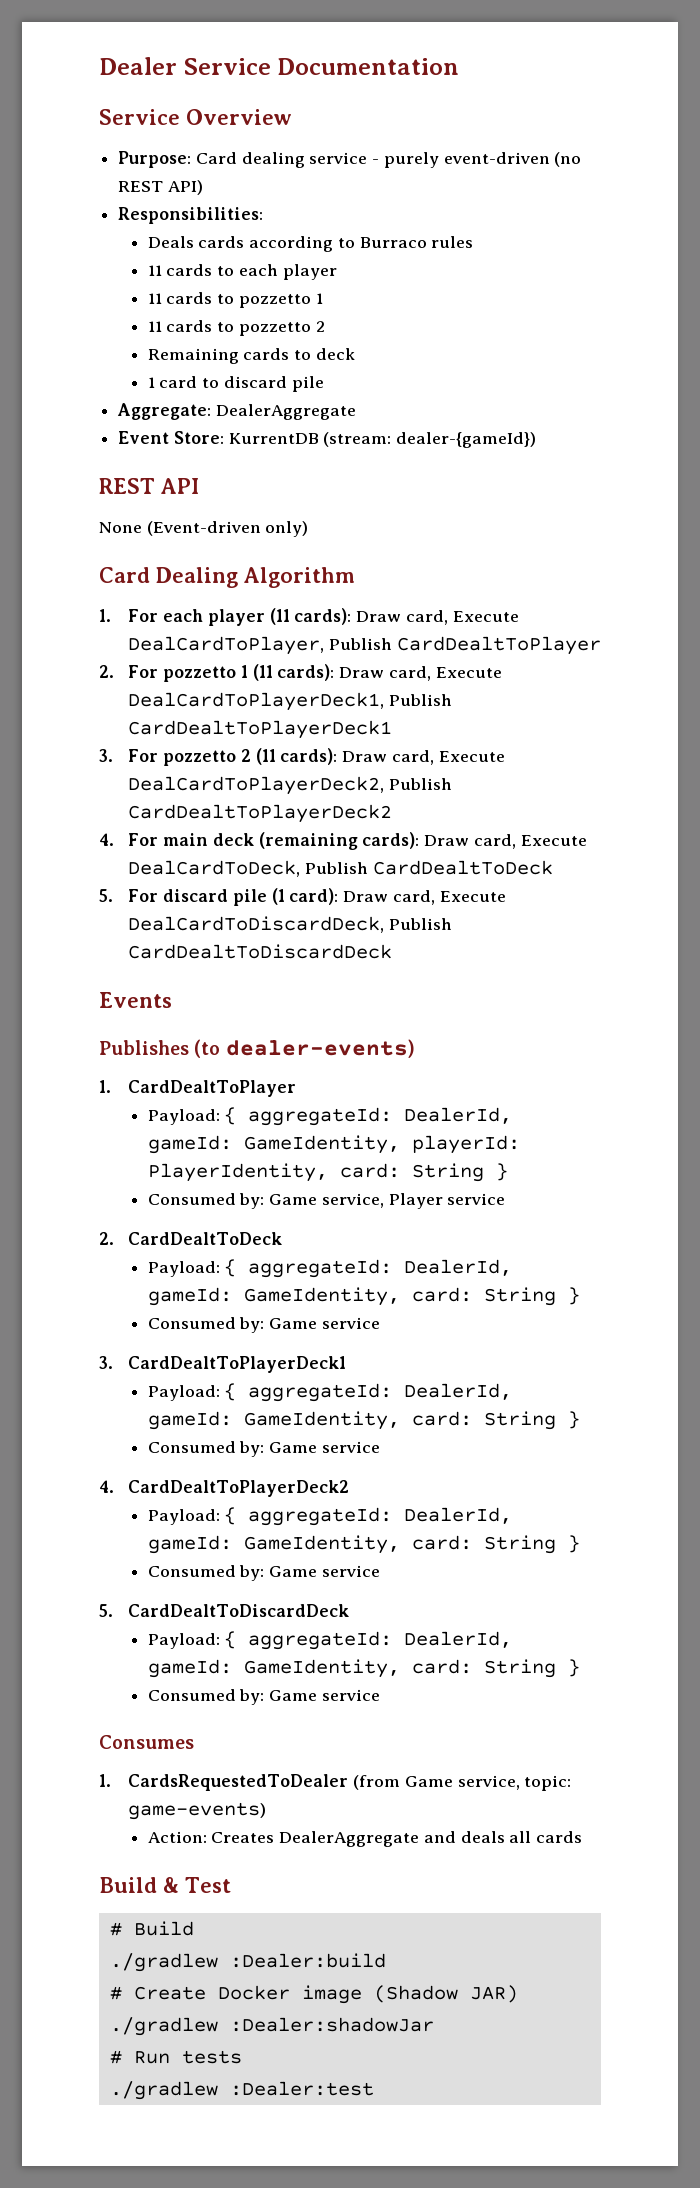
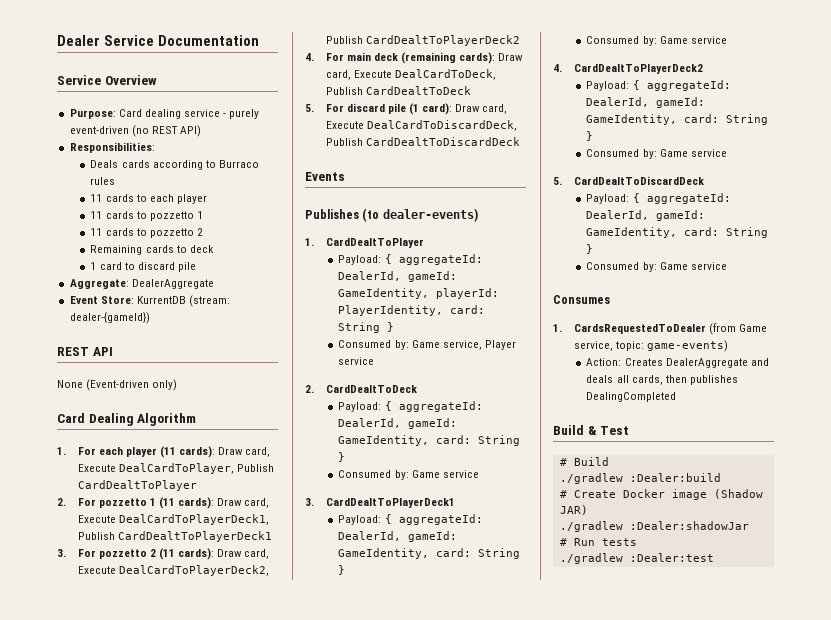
[536,1831,583,1843] cards -> [631,375,738,385] [586,392,677,402] cards, then publishes DealingCompleted

